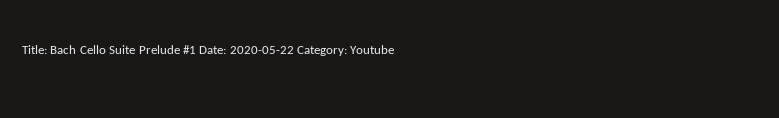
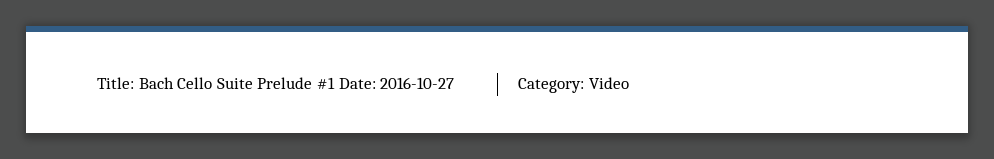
[229,45,395,56] 2020-05-22 Category: Youtube -> [380,77,629,93] 2016-10-27 Category: Video

